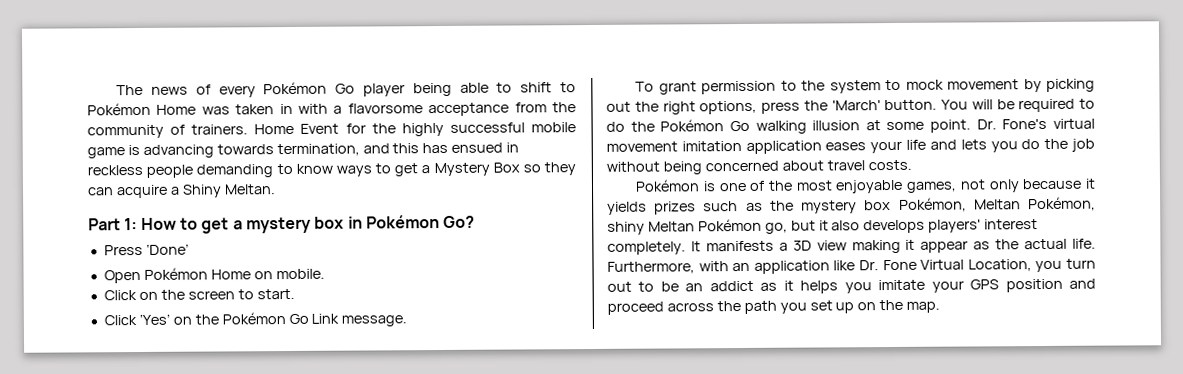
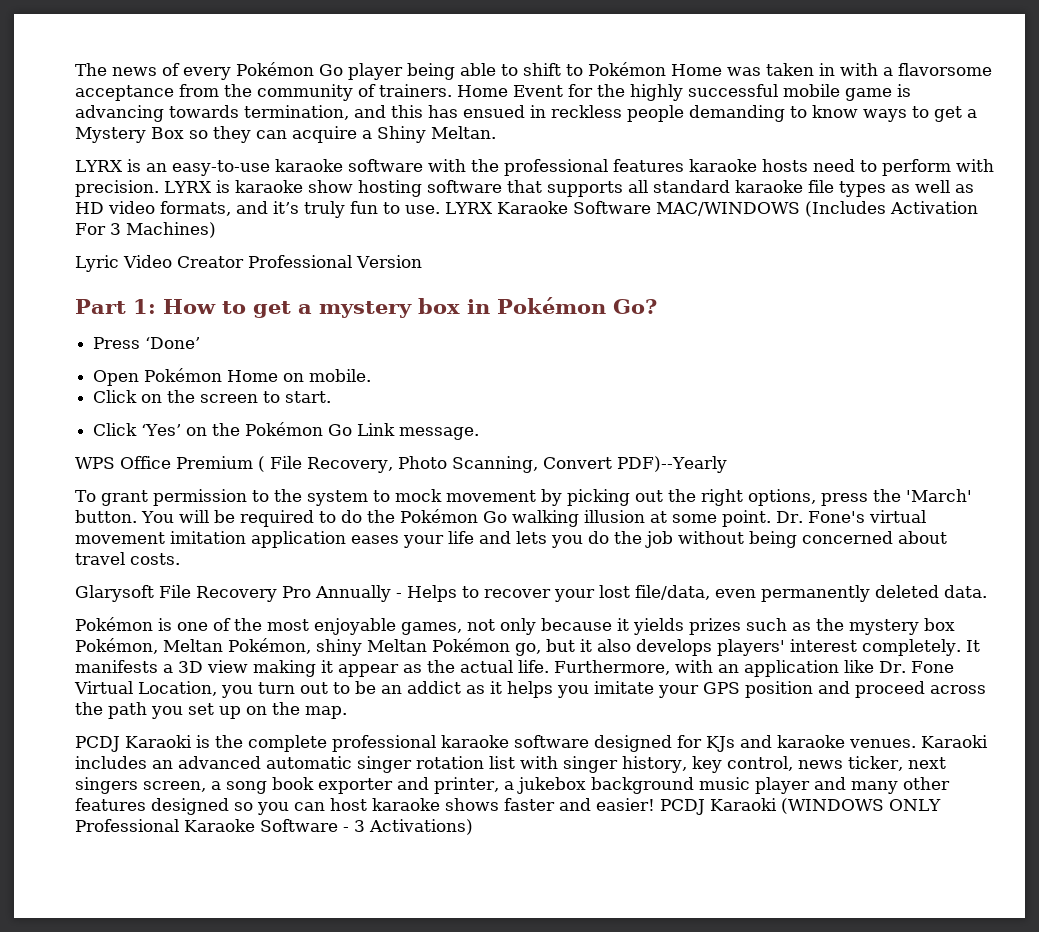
(276, 189) none -> [75,159,994,176] [75,180,974,197] [75,201,978,218] [75,222,216,238] [75,255,422,272] // LYRX is an easy-to-use karaoke software with the professional features karaoke hosts need to perform with precision. LYRX is karaoke show hosting software that supports all standard karaoke file types as well as HD video formats, and it’s truly fun to use. LYRX Karaoke Software MAC/WINDOWS (Includes Activation For 3 Machines) // Lyric Video Creator Professional Version
(408, 321) none -> [75,456,727,473] // WPS Office Premium ( File Recovery, Photo Scanning, Convert PDF)--Yearly
(912, 165) none -> [75,585,987,602] // Glarysoft File Recovery Pro Annually - Helps to recover your lost file/data, even permanently deleted data.
(941, 307) none -> [75,735,988,752] [75,756,946,773] [75,777,950,794] [75,798,941,815] [75,819,473,835] // PCDJ Karaoki is the complete professional karaoke software designed for KJs and karaoke venues. Karaoki includes an advanced automatic singer rotation list with singer history, key control, news ticker, next singers screen, a song book exporter and printer, a jukebox background music player and many other features designed so you can host karaoke shows faster and easier! PCDJ Karaoki (WINDOWS ONLY Professional Karaoke Software - 3 Activations)

